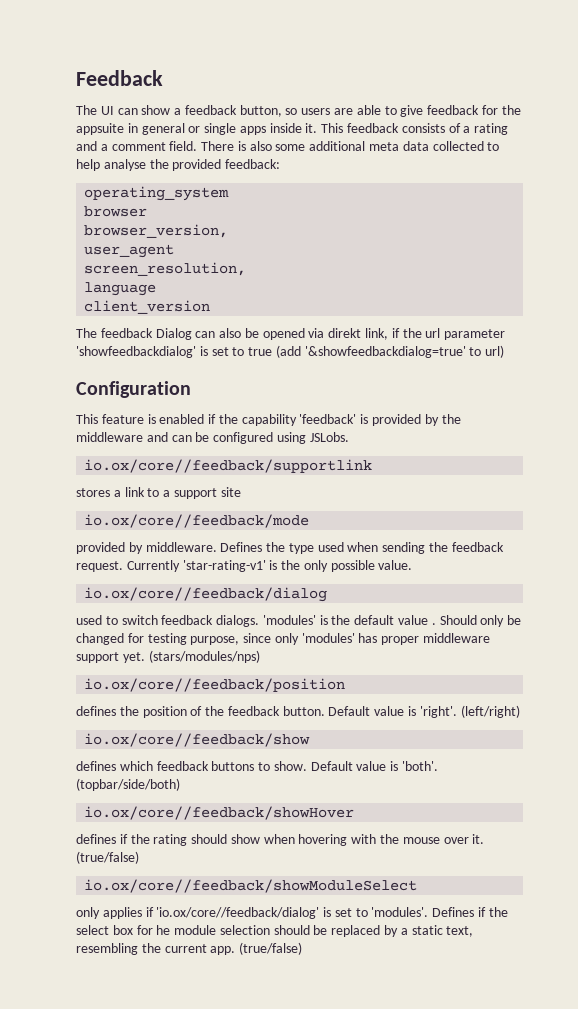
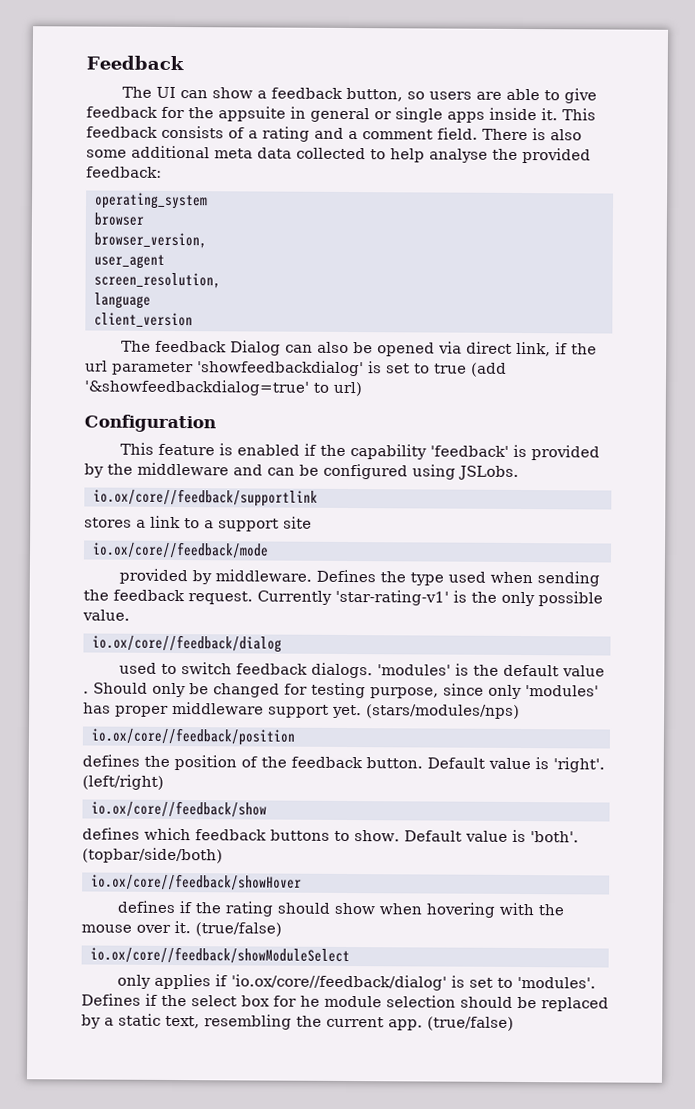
[328,328,362,338] direkt -> [466,341,513,354] direct

